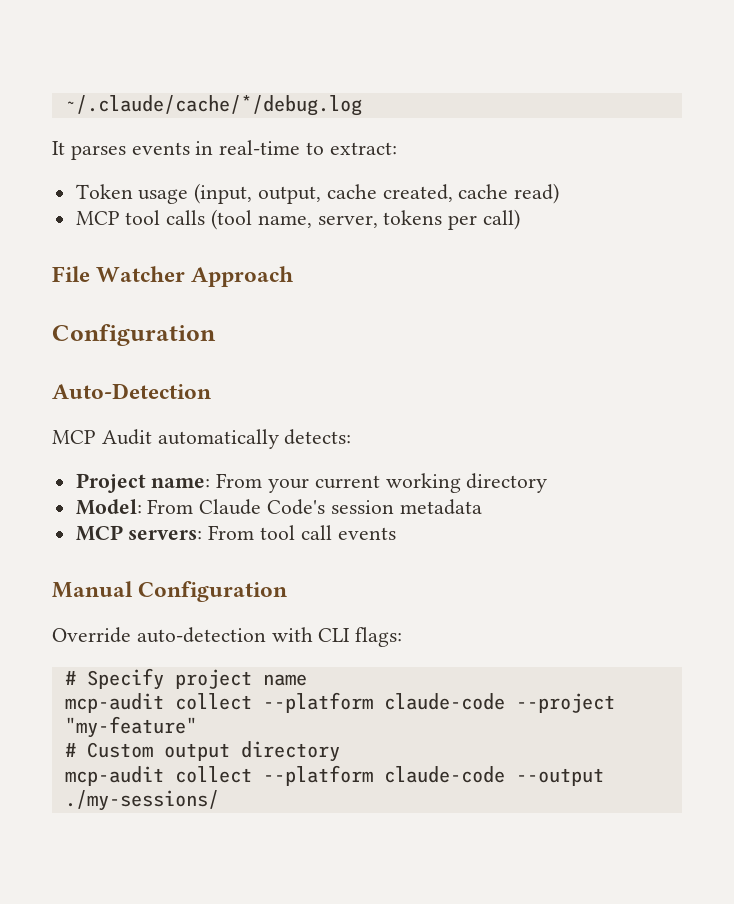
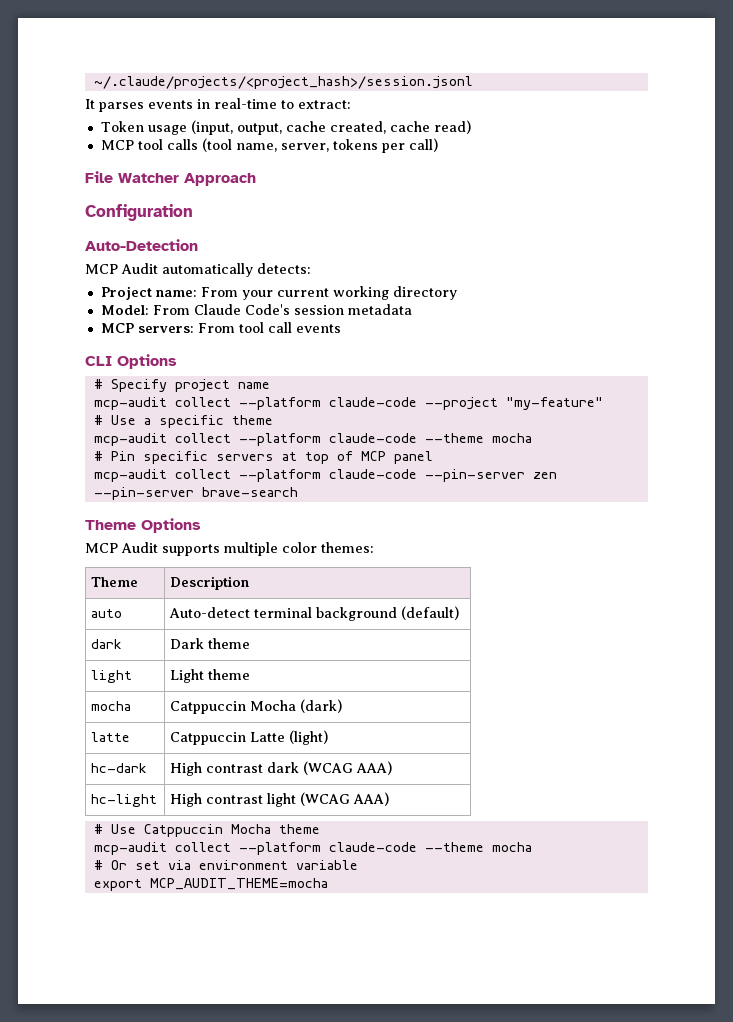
[64,95,362,116] ~/.claude/cache/*/debug.log -> [93,76,473,89] ~/.claude/projects/<project_hash>/session.jsonl
[52,581,288,602] [52,627,403,647] Manual Configuration // Override auto-detection with CLI flags: -> [85,354,177,369] CLI Options
[86,741,340,762] [64,765,604,786] [64,790,219,811] Custom output directory // mcp-audit collect --platform claude-code --output ./my-sessions/ -> [110,415,273,428] [93,433,532,446] [93,451,433,464] [93,469,557,482] [93,487,298,500] [85,518,201,533] [85,542,374,556] [91,577,139,587] [170,576,250,590] [91,609,123,618] [169,606,460,621] [91,639,123,649] [170,638,251,649] [91,670,133,683] [170,669,251,683] [91,701,132,711] [170,699,343,714] [91,732,131,742] [170,730,329,745] [91,763,148,773] [170,761,393,776] [91,794,158,807] [170,792,390,807] [93,824,320,837] [93,842,532,855] [93,860,358,870] [93,878,328,891] Use a specific theme // mcp-audit collect --platform claude-code --theme mocha // # Pin specific servers at top of MCP panel // mcp-audit collect --platform claude-code --pin-server zen --pin-server brave-search // Theme Options // MCP Audit supports multiple color themes: // Theme | Description // auto | Auto-detect terminal background (default) // dark | Dark theme // light | Light theme // mocha | Catppuccin Mocha (dark) // latte | Catppuccin Latte (light) // hc-dark | High contrast dark (WCAG AAA) // hc-light | High contrast light (WCAG AAA) // # Use Catppuccin Mocha theme // mcp-audit collect --platform claude-code --theme mocha // # Or set via environment variable // export MCP_AUDIT_THEME=mocha

